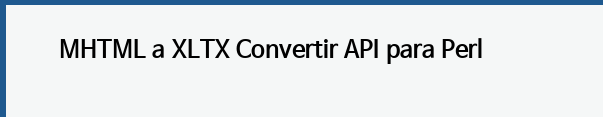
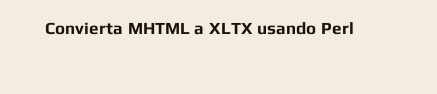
(59, 48) none -> [45,22,123,35] Convierta
[236,39,435,64] Convertir API para -> [257,22,317,35] usando

